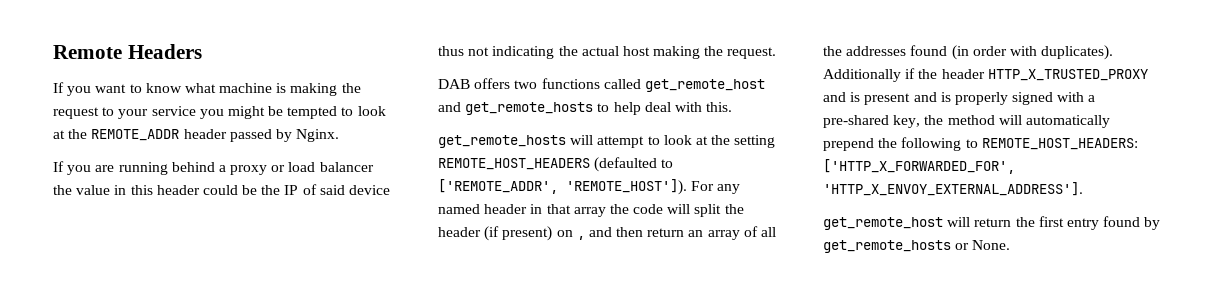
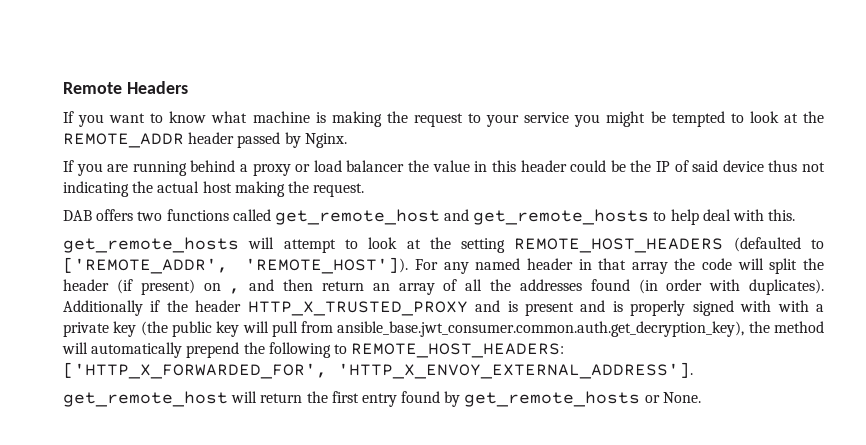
[1088,95,1096,102] [823,115,921,128] a pre-shared key, -> [777,300,825,312] [63,321,745,337] with a private key (the public key will pull from ansible_base.jwt_consumer.common.auth.get_decryption_key),

